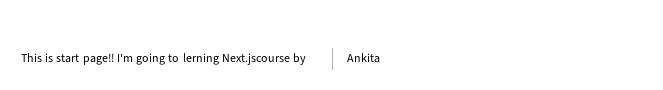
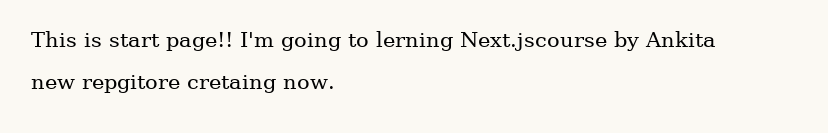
(380, 58) none -> [31,75,335,93] // new repgitore cretaing now.

